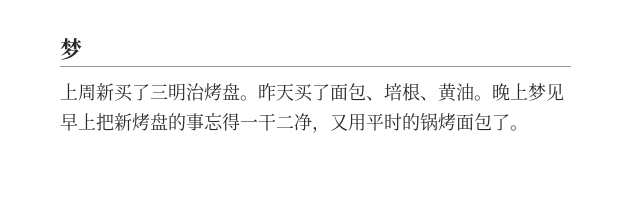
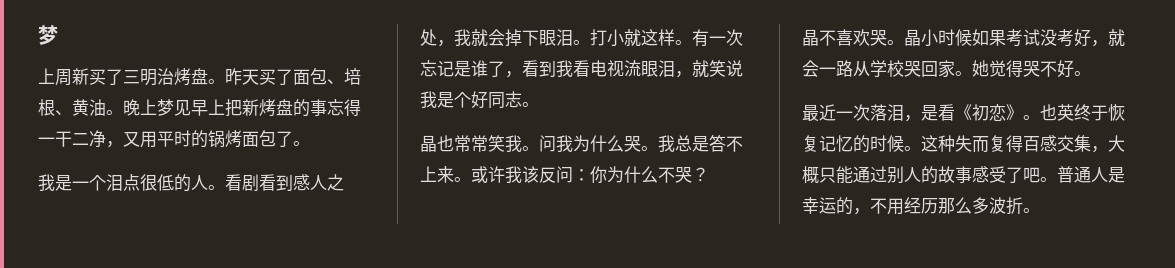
(528, 128) none -> [38,174,344,192] [420,29,743,47] [420,60,743,78] [420,91,539,109] [420,134,743,152] [420,166,709,183] [802,29,1125,47] [802,60,1091,78] [802,104,1125,122] [802,135,1125,153] [802,166,1125,184] [802,197,1040,215] // 我是一个泪点很低的人。看剧看到感人之处，我就会掉下眼泪。打小就这样。有一次忘记是谁了，看到我看电视流眼泪，就笑说我是个好同志。 // 晶也常常笑我。问我为什么哭。我总是答不上来。或许我该反问：你为什么不哭？ // 晶不喜欢哭。晶小时候如果考试没考好，就会一路从学校哭回家。她觉得哭不好。 // 最近一次落泪，是看《初恋》。也英终于恢复记忆的时候。这种失而复得百感交集，大概只能通过别人的故事感受了吧。普通人是幸运的，不用经历那么多波折。

